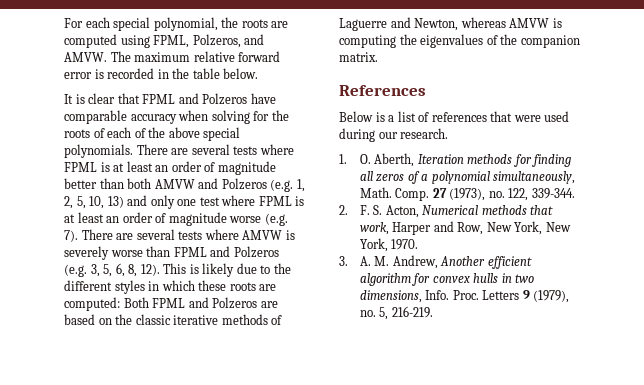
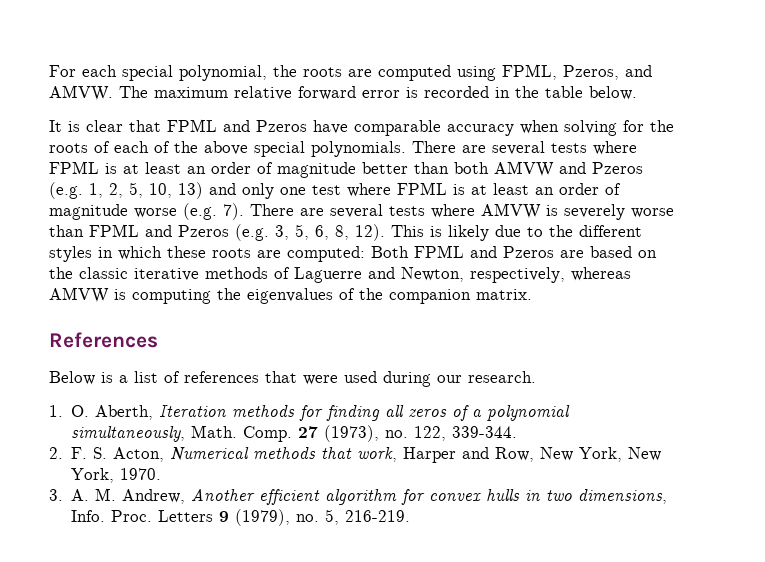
[192,34,241,48] Polzeros, -> [563,65,619,80] Pzeros,
[202,93,248,105] Polzeros -> [256,120,307,132] Pzeros
[221,178,267,190] Polzeros -> [592,162,643,174] Pzeros
[233,246,279,258] Polzeros -> [178,225,229,237] Pzeros
[212,297,258,309] Polzeros -> [503,246,554,258] Pzeros
(459, 24) none -> [470,267,565,283] respectively,

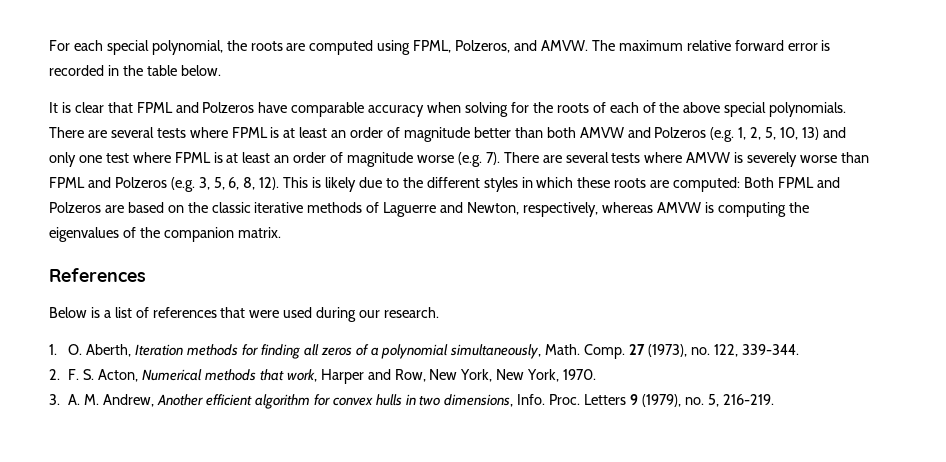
[563,65,619,80] Pzeros, -> [455,40,511,53] Polzeros,
[256,120,307,132] Pzeros -> [202,102,255,113] Polzeros
[592,162,643,174] Pzeros -> [654,127,707,138] Polzeros
[178,225,229,237] Pzeros -> [114,177,167,188] Polzeros
[503,246,554,258] Pzeros -> [49,202,101,213] Polzeros

